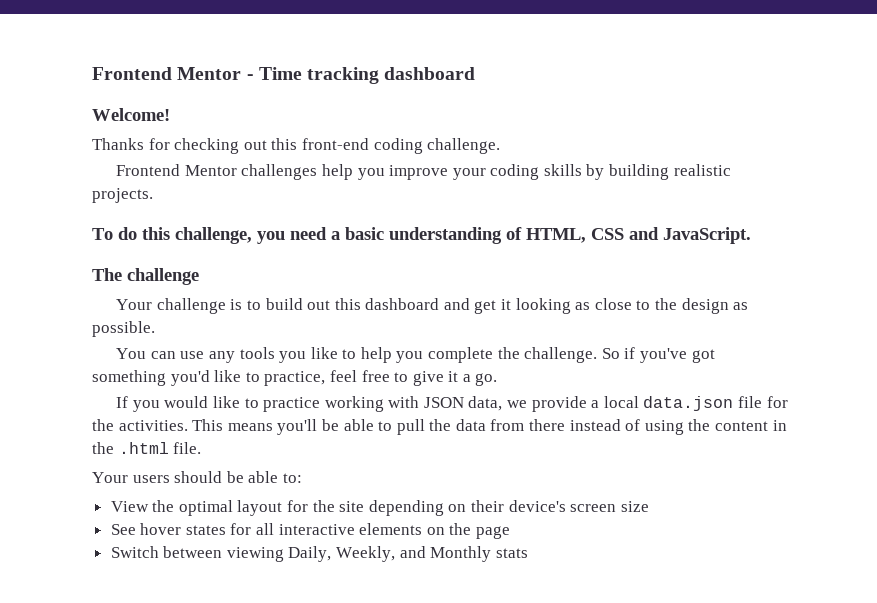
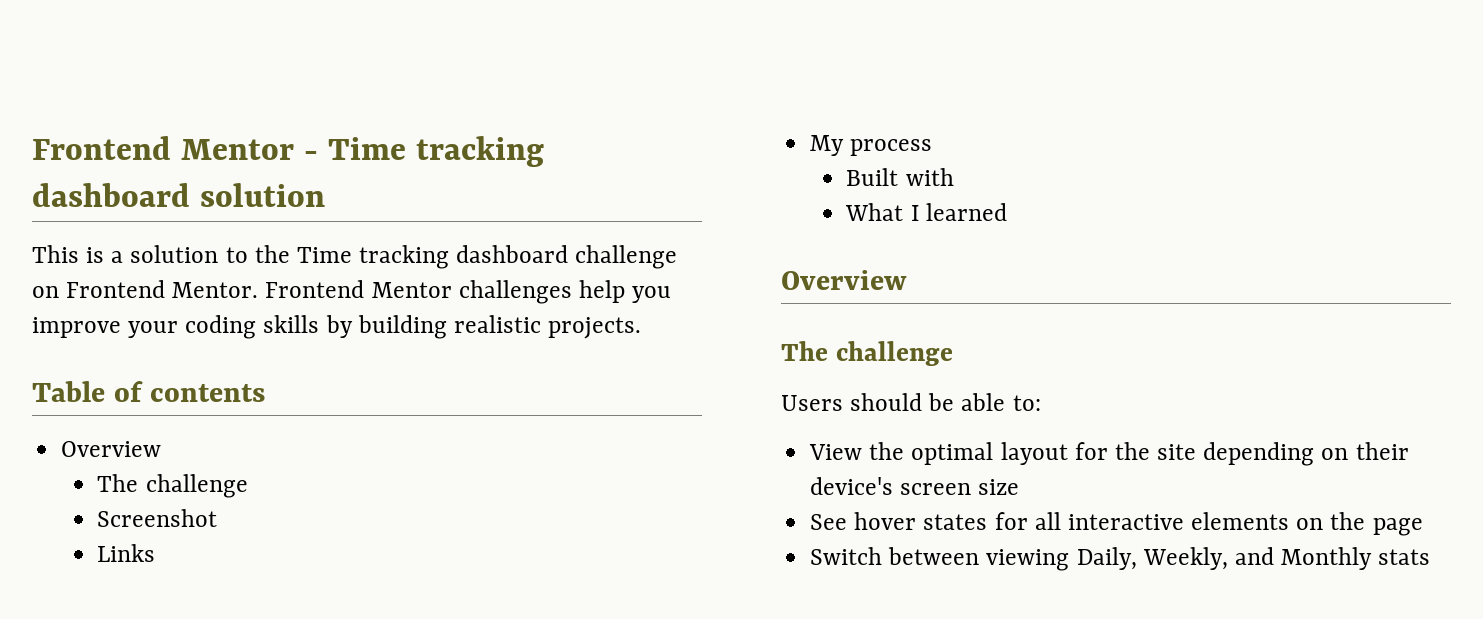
[92,108,170,121] [92,138,501,154] // Welcome! // Thanks for checking out this front-end coding challenge. // -> [199,183,325,207] [32,245,678,269] [32,280,259,298] solution // This is a solution to the Time tracking dashboard challenge on Frontend Mentor.
[92,227,751,244] [92,268,199,285] [116,298,749,314] [92,321,155,337] [116,347,715,363] [92,370,498,386] [116,396,788,412] [92,419,787,435] [92,442,202,454] [92,472,170,483] To do this challenge, you need a basic understanding of HTML, CSS and JavaScript. // The challenge // Your challenge is to build out this dashboard and get it looking as close to the design as possible. // You can use any tools you like to help you complete the challenge. So if you've got something you'd like to practice, feel free to give it a go. // If you would like to practice working with JSON data, we provide a local data.json file for the activities. This means you'll be able to pull the data from there instead of using the content in the .html file. // Your users -> [32,381,265,402] [61,441,162,457] [97,474,248,498] [97,509,218,527] [97,544,156,562] [810,135,933,156] [846,168,954,186] [845,203,1007,221] [781,270,907,290] [781,341,953,366] [781,395,843,411] Table of contents // Overview // The challenge // Screenshot // Links // My process // Built with // What I learned // Overview // The challenge // Users

